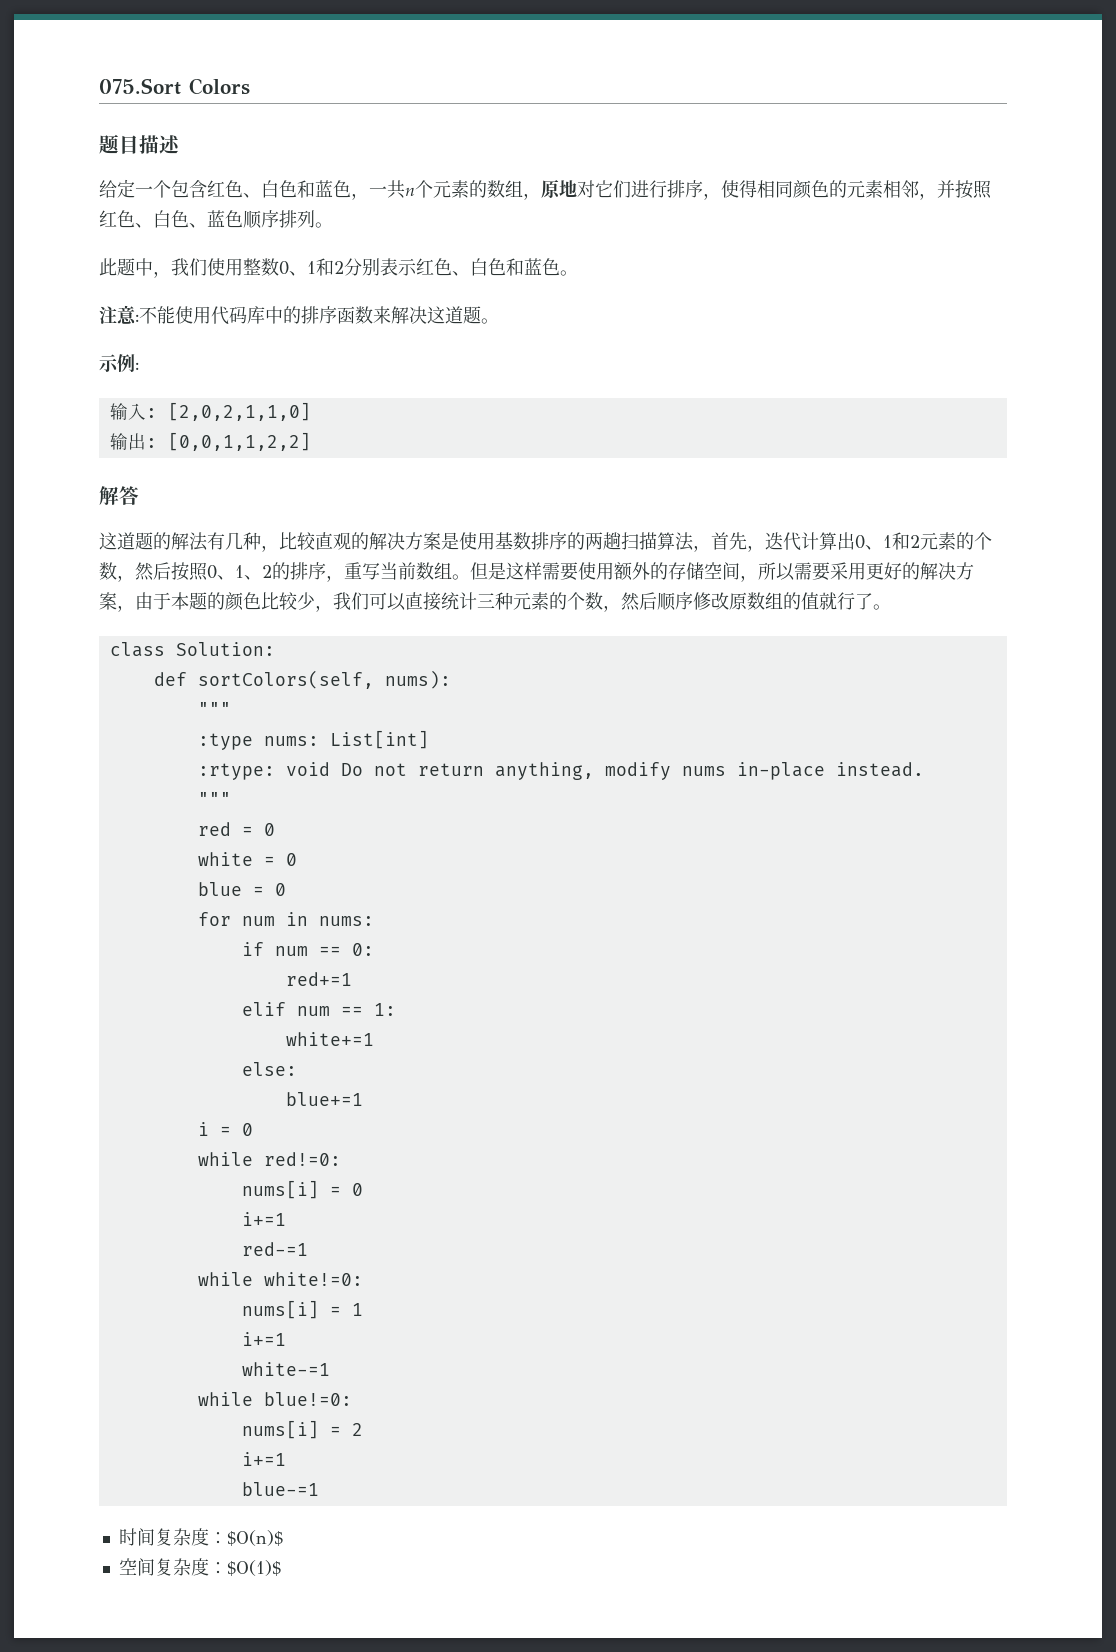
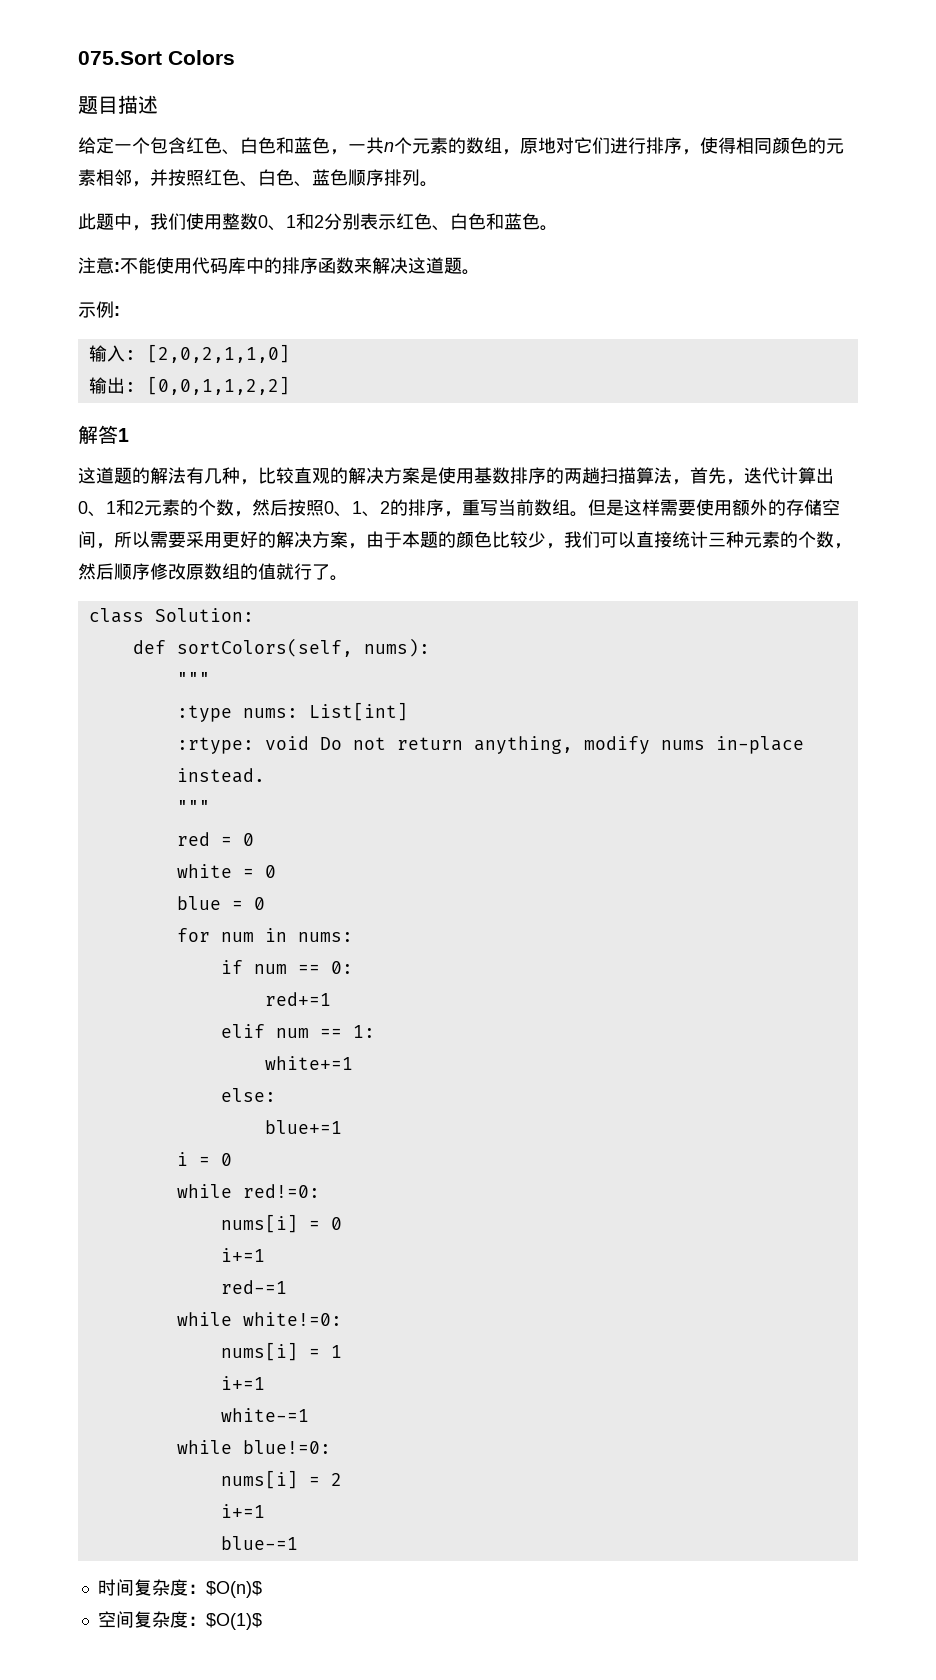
(139, 495) none -> [118,428,129,442] 1

